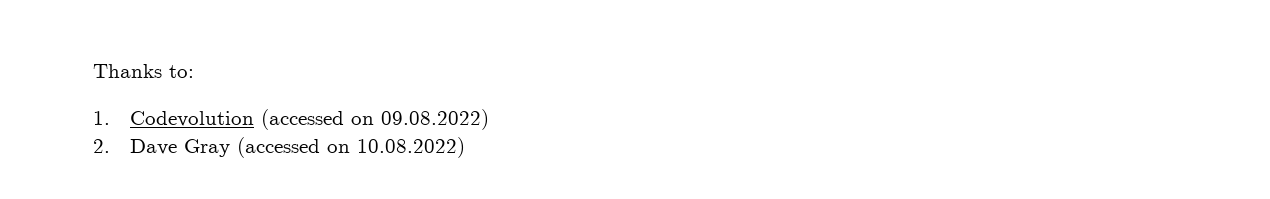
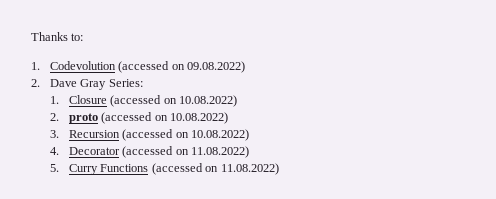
[236,137,465,158] (accessed on 10.08.2022) -> [108,79,143,87] [50,95,238,107] [50,112,229,124] [50,129,250,141] [50,146,250,158] [50,163,279,175] Series: // 1. Closure (accessed on 10.08.2022) // 2. proto (accessed on 10.08.2022) // 3. Recursion (accessed on 10.08.2022) // 4. Decorator (accessed on 11.08.2022) // 5. Curry Functions (accessed on 11.08.2022)

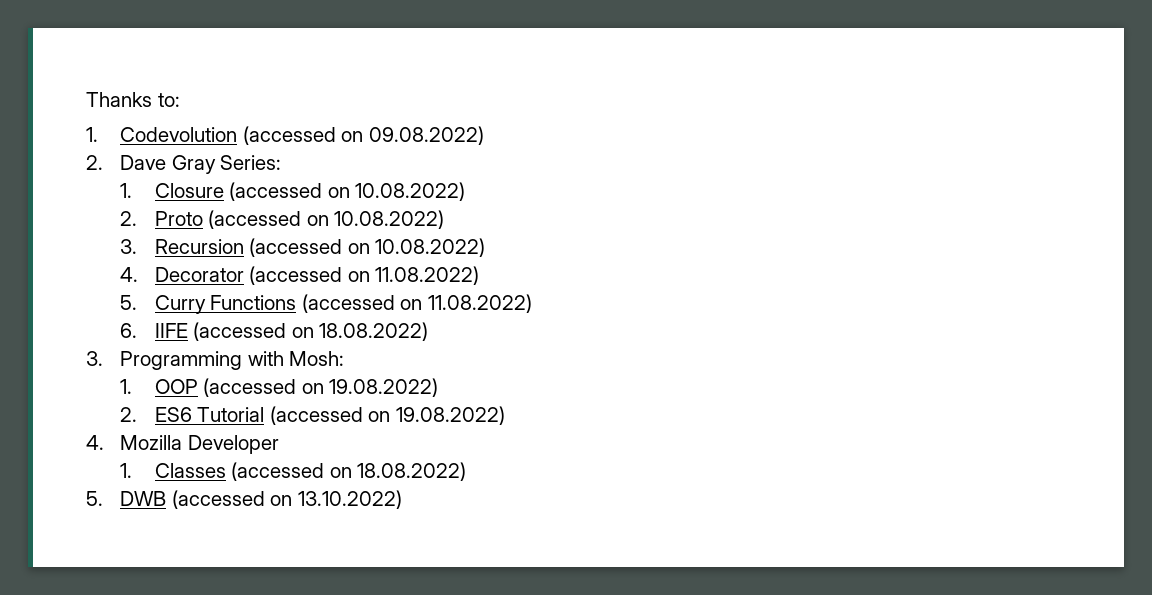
[69,113,99,124] proto -> [154,211,203,226] Proto
(279, 169) none -> [120,322,429,341] [86,351,345,370] [120,378,439,397] [120,406,505,425] [86,435,279,454] [120,462,467,481] [86,490,402,509] // 6. IIFE (accessed on 18.08.2022) // 3. Programming with Mosh: // 1. OOP (accessed on 19.08.2022) // 2. ES6 Tutorial (accessed on 19.08.2022) // 4. Mozilla Developer // 1. Classes (accessed on 18.08.2022) // 5. DWB (accessed on 13.10.2022)

